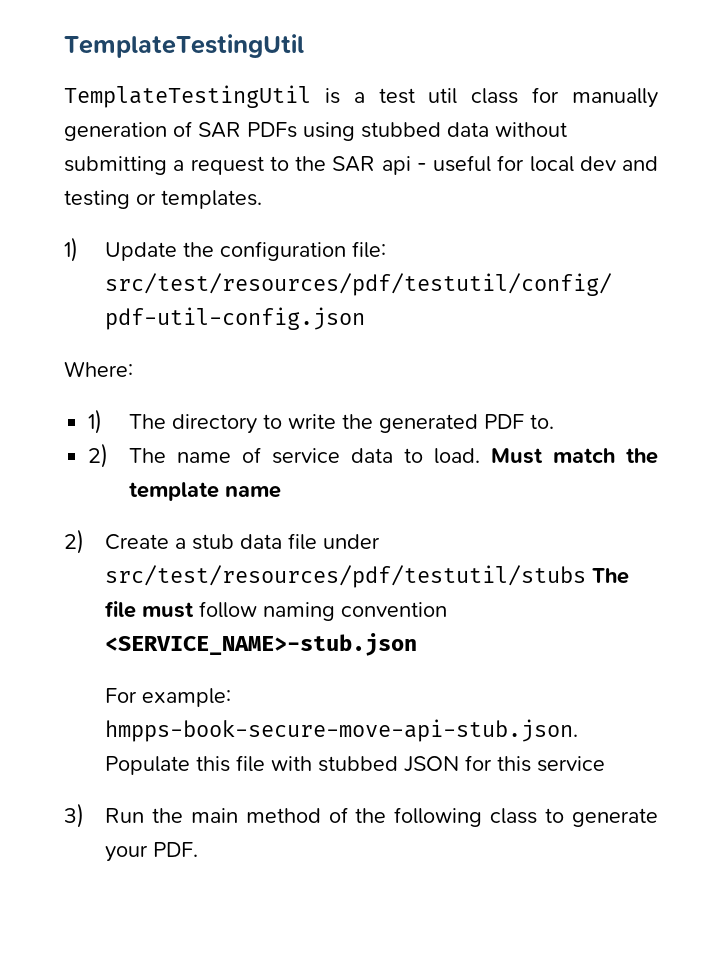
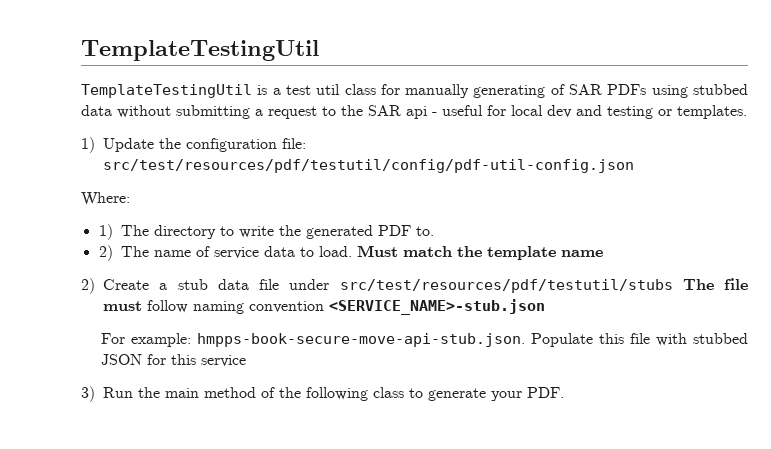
[64,122,167,141] generation -> [473,85,546,98] generating

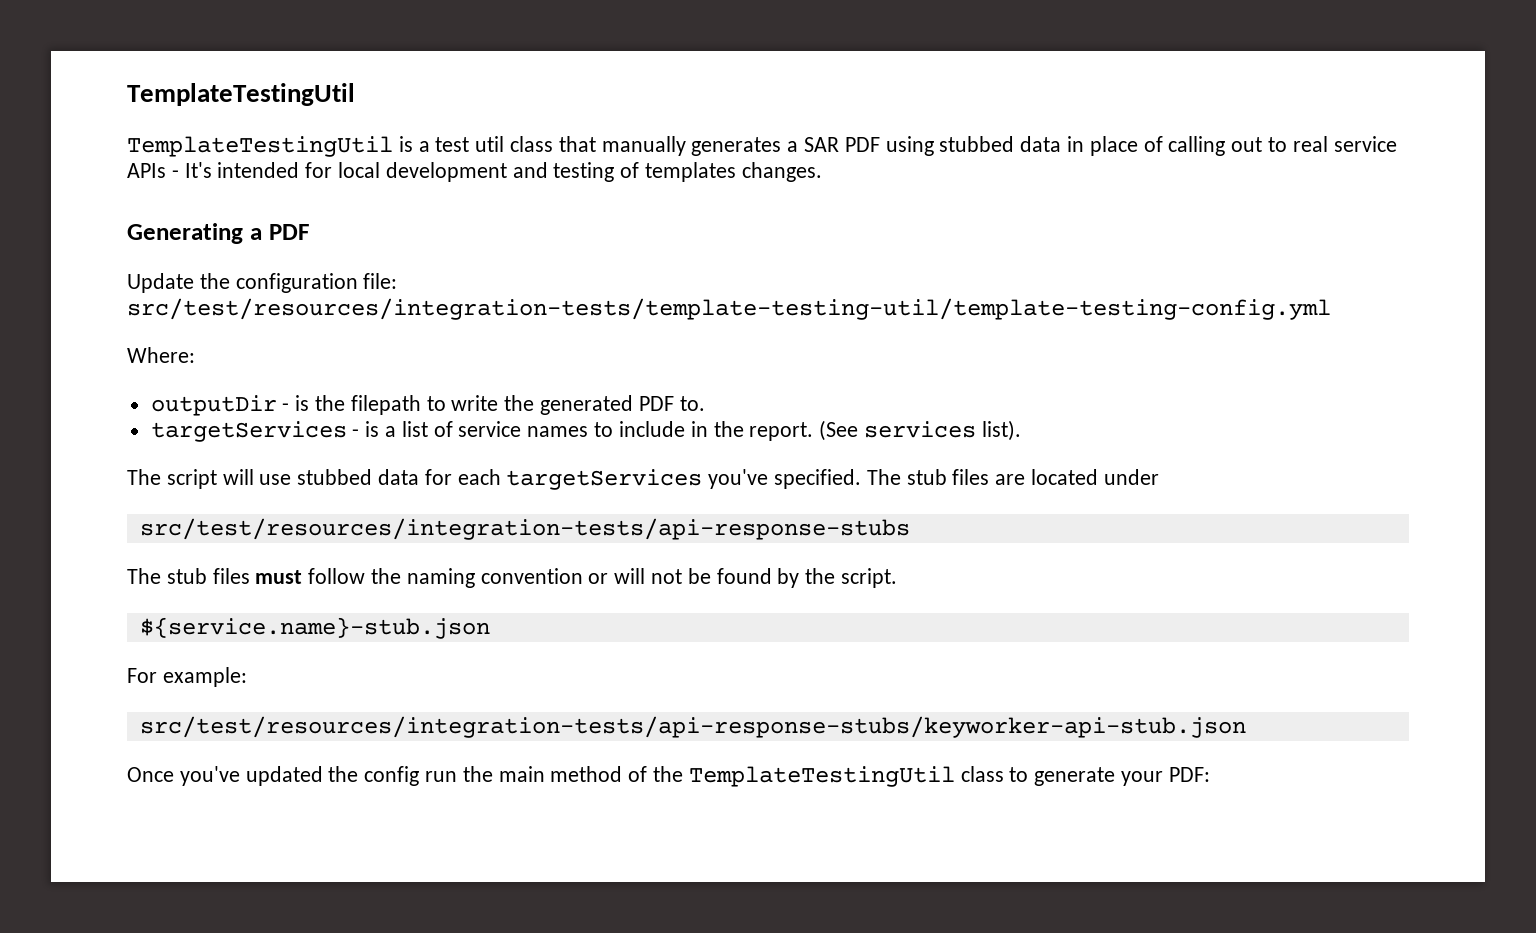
[380,84,748,98] [81,105,483,119] for manually generating of SAR PDFs using stubbed data without submitting a request to the SAR api - useful -> [558,136,1397,156] [127,162,300,178] that manually generates a SAR PDF using stubbed data in place of calling out to real service APIs - It's intended
[547,105,572,118] dev -> [385,162,507,182] development
[658,105,747,119] [81,137,95,153] or templates. // 1) -> [620,162,822,182] [127,223,309,244] of templates changes. // Generating a PDF //
[103,159,634,173] src/test/resources/pdf/testutil/config/pdf-util-config.json -> [127,298,1331,320] src/test/resources/integration-tests/template-testing-util/template-testing-config.yml
[98,224,216,240] 1) The directory -> [150,395,421,416] outputDir - is the filepath
[98,245,603,261] [81,278,748,294] 2) The name of service data to load. Must match the template name // 2) Create a stub data file under src/test/resources/pdf/testutil/stubs The file -> [150,420,1021,442] [127,469,1159,490] [139,518,910,540] [127,568,250,584] targetServices - is a list of service names to include in the report. (See services list). // The script will use stubbed data for each targetServices you've specified. The stub files are located under // src/test/resources/integration-tests/api-response-stubs // The stub files
(188, 306) none -> [371,568,402,584] the
[329,299,545,315] [100,333,749,347] [100,354,246,367] [81,386,133,402] <SERVICE_NAME>-stub.json // For example: hmpps-book-secure-move-api-stub.json. Populate this file with stubbed JSON for this service // 3) Run -> [588,568,898,588] [139,617,490,639] [127,667,247,687] [139,716,1246,738] [127,766,458,786] or will not be found by the script. // ${service.name}-stub.json // For example: // src/test/resources/integration-tests/api-response-stubs/keyworker-api-stub.json // Once you've updated the config run
[306,387,368,401] following -> [688,766,955,787] TemplateTestingUtil
[527,387,564,398] PDF. -> [1168,767,1210,782] PDF:

